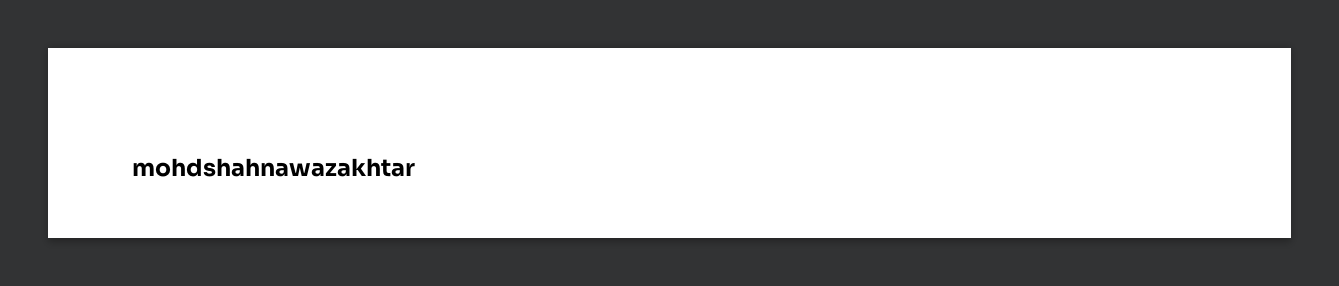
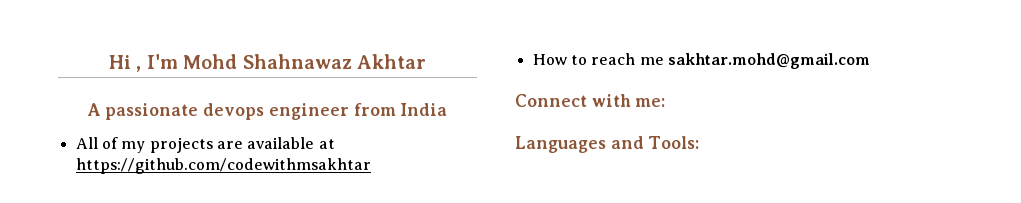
[132,158,415,177] mohdshahnawazakhtar -> [109,54,426,72] [86,103,448,120] [75,137,335,153] [75,158,371,174] [532,53,870,69] [515,94,666,107] [515,136,700,153] Hi , I'm Mohd Shahnawaz Akhtar // A passionate devops engineer from India // All of my projects are available at https://github.com/codewithmsakhtar // How to reach me sakhtar.mohd@gmail.com // Connect with me: // Languages and Tools:

